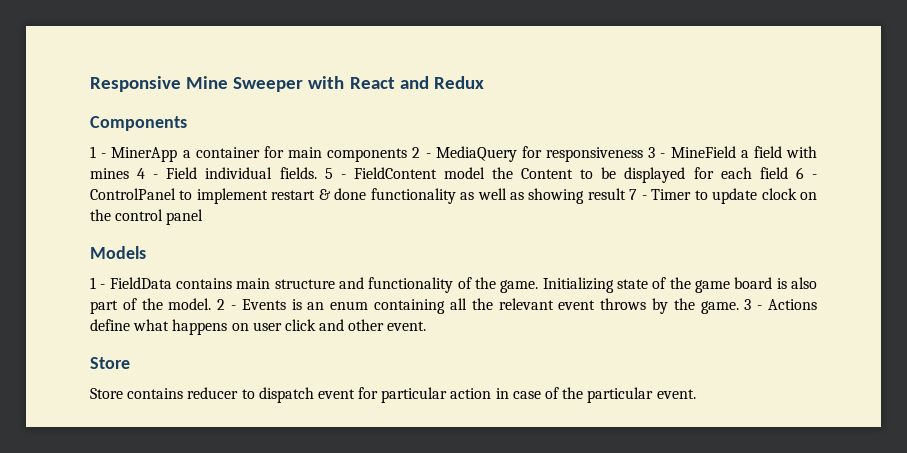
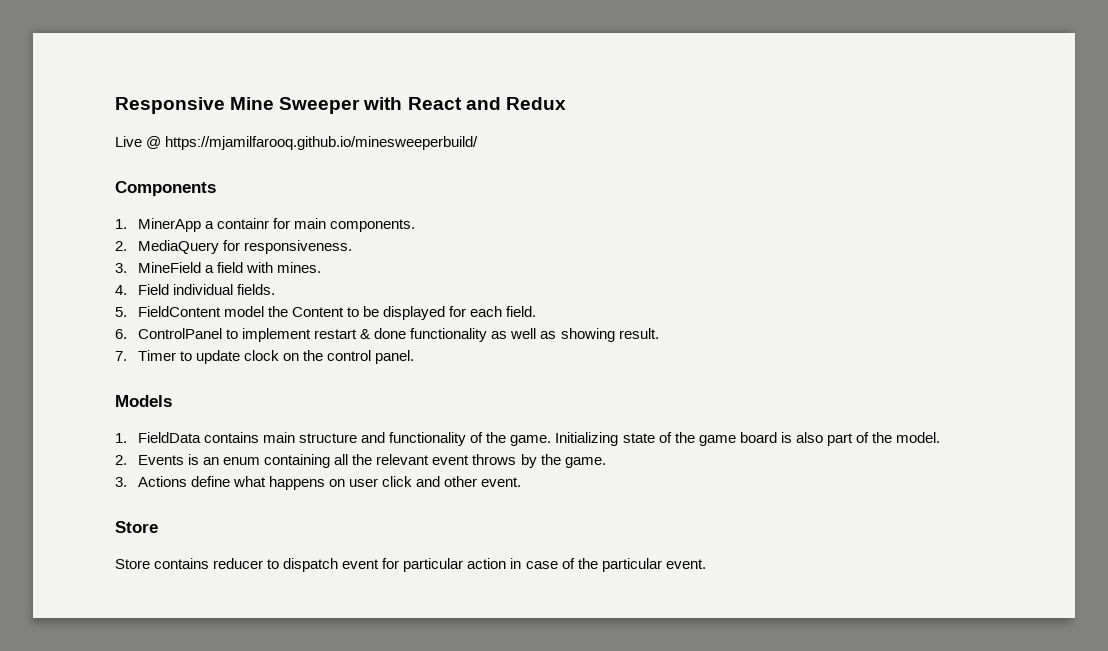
(484, 82) none -> [115,136,479,150] // Live @ https://mjamilfarooq.github.io/minesweeperbuild/
[90,146,107,158] 1 - -> [115,219,127,229] 1.
[195,147,260,158] container -> [217,218,270,229] containr
[327,146,666,162] components 2 - MediaQuery for responsiveness 3 - -> [330,219,416,232] [115,240,353,254] [115,263,127,273] components. // 2. MediaQuery for responsiveness. // 3.
[90,168,159,179] mines 4 - -> [277,262,322,273] [115,285,127,295] mines. // 4.
[324,168,346,179] 5 - -> [115,307,127,317] // 5.
[759,167,817,179] field 6 - -> [506,306,537,317] [115,329,127,339] field. // 6.
[587,188,647,200] result 7 - -> [618,328,659,339] [115,351,127,361] result. // 7.
[166,209,204,225] panel -> [375,350,415,364] panel.
[90,277,106,289] 1 - -> [115,433,127,443] 1.
[217,299,237,310] 2 - -> [115,455,127,465] // 2.
[744,299,763,310] 3 - -> [115,477,127,487] // 3.

